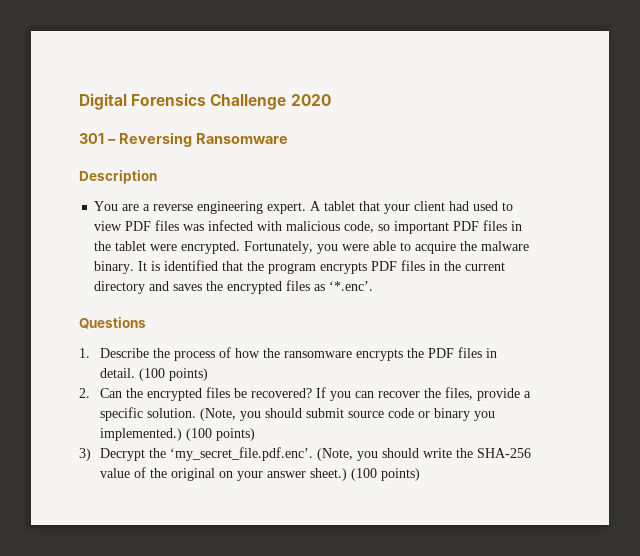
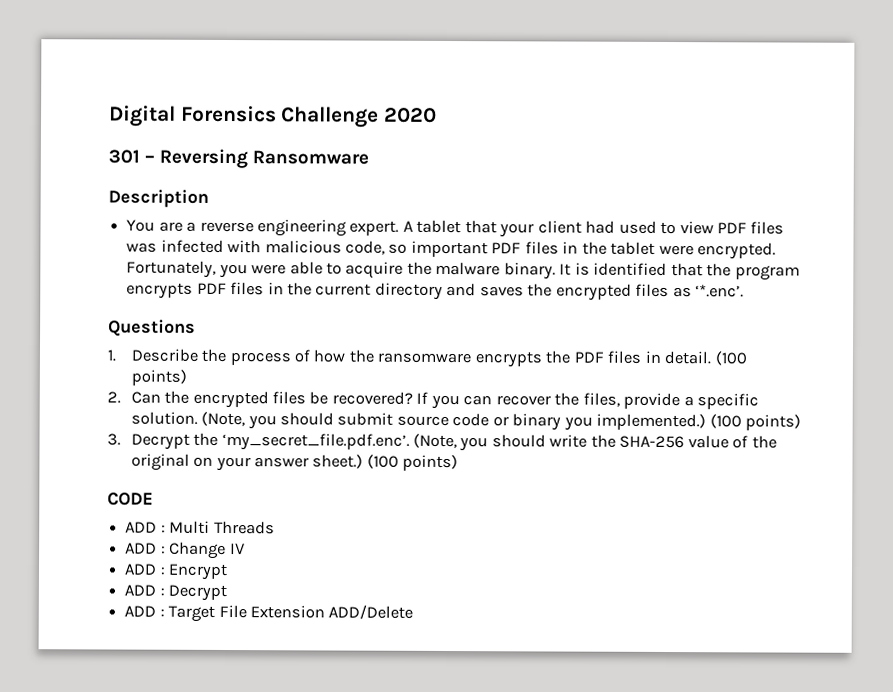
[79,448,91,461] 3) -> [107,433,121,446] 3.
(420, 474) none -> [107,492,154,506] [125,520,275,535] [125,541,245,560] [124,563,229,581] [124,584,228,602] [124,604,414,622] // CODE // ADD : Multi Threads // ADD : Change IV // ADD : Encrypt // ADD : Decrypt // ADD : Target File Extension ADD/Delete

